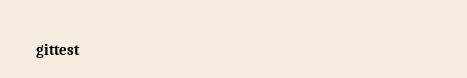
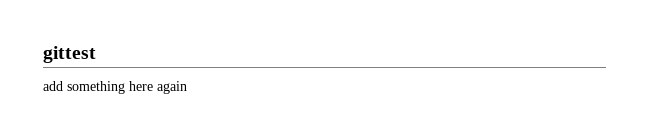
(80, 50) none -> [43,81,187,94] // add something here again

